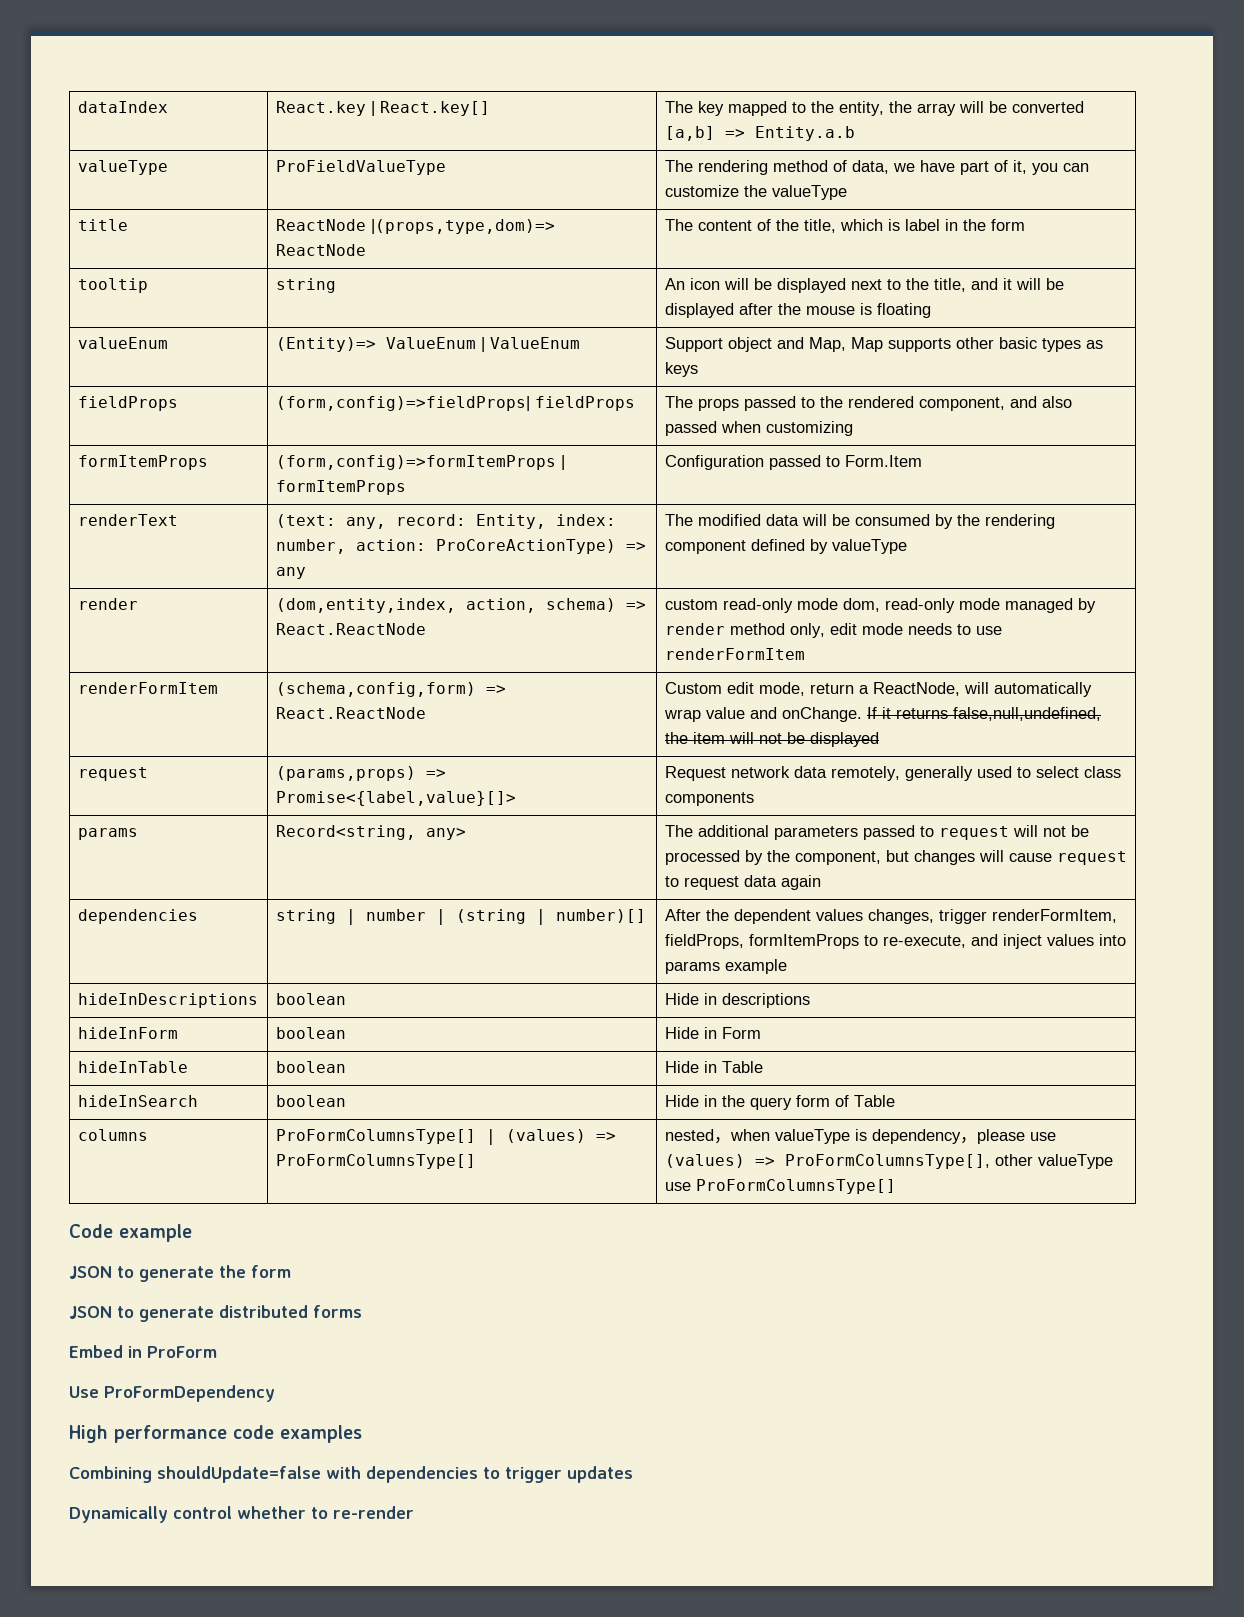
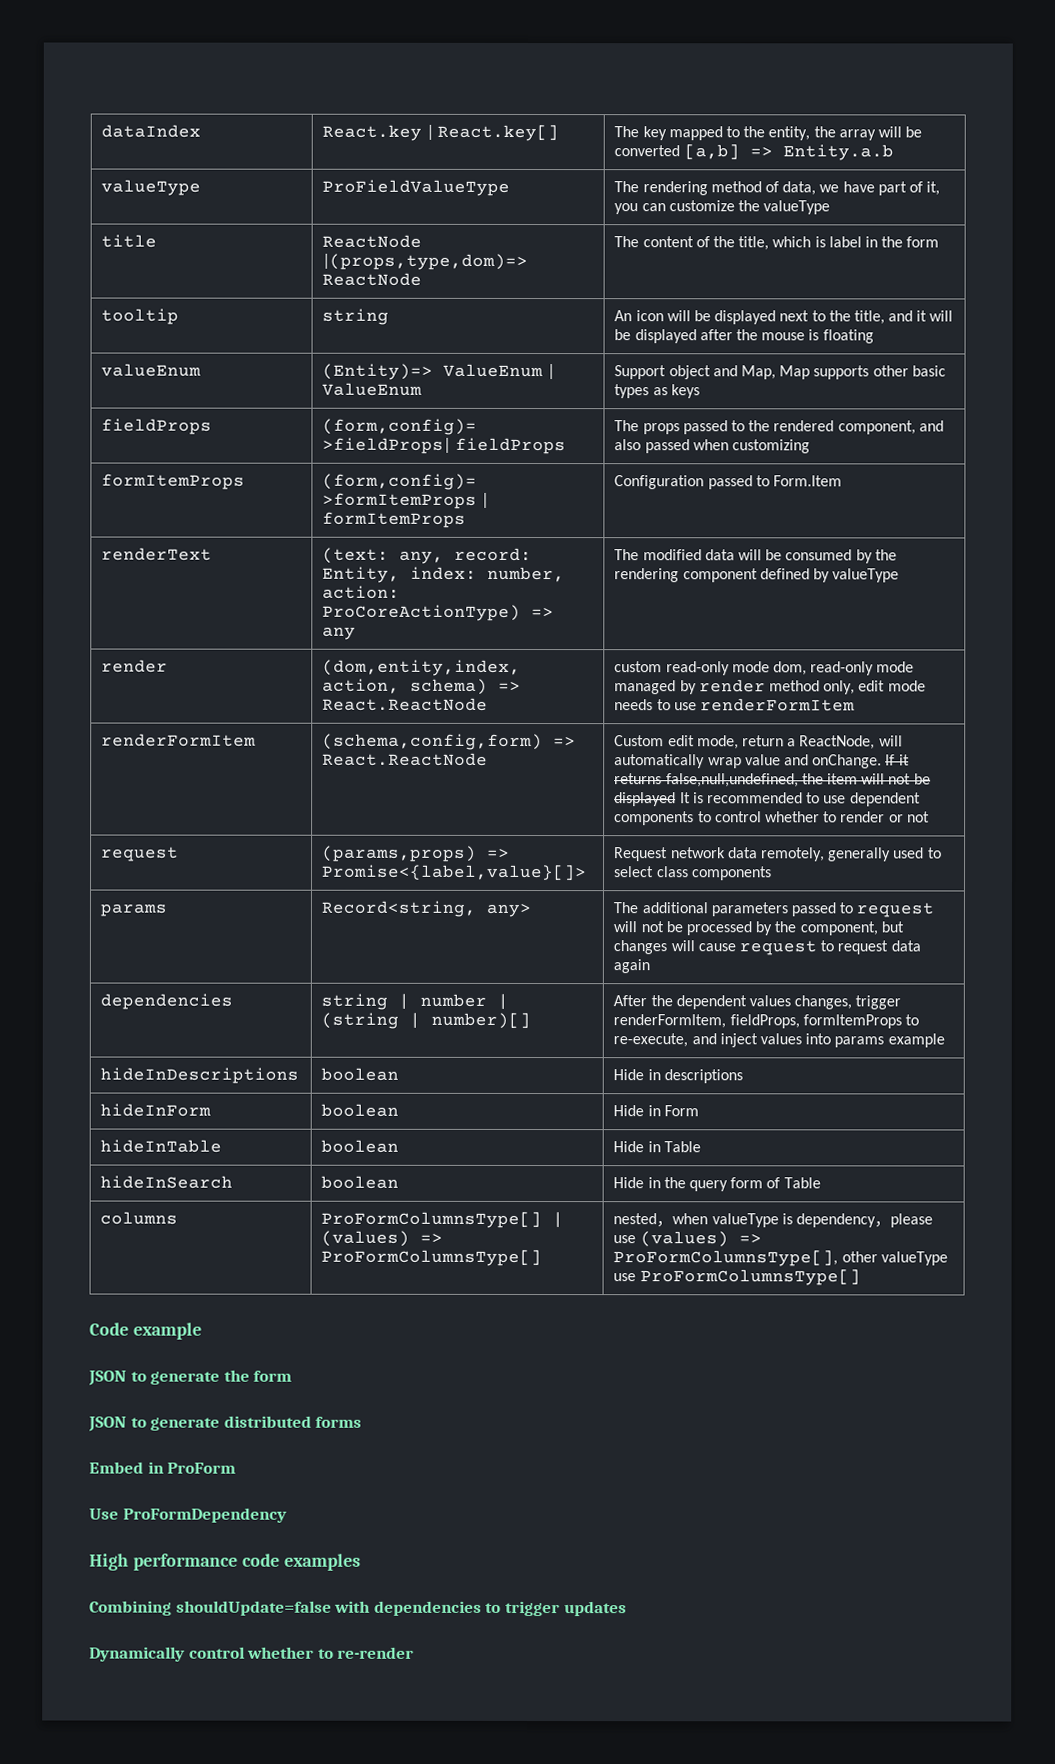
(879, 739) none -> [679,792,921,807] [614,811,930,826] It is recommended to use dependent components to control whether to render or not

